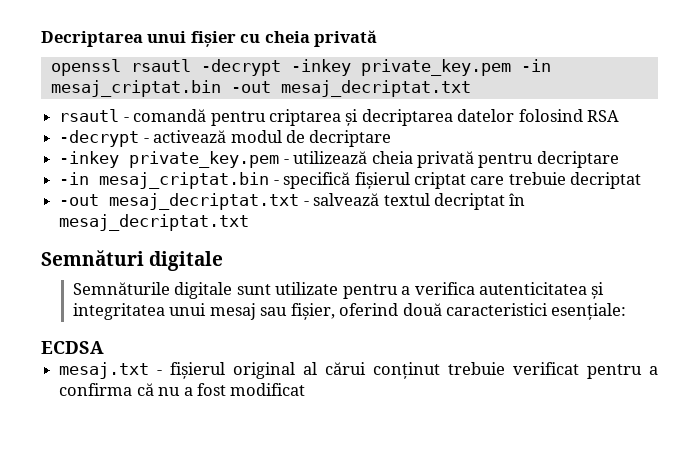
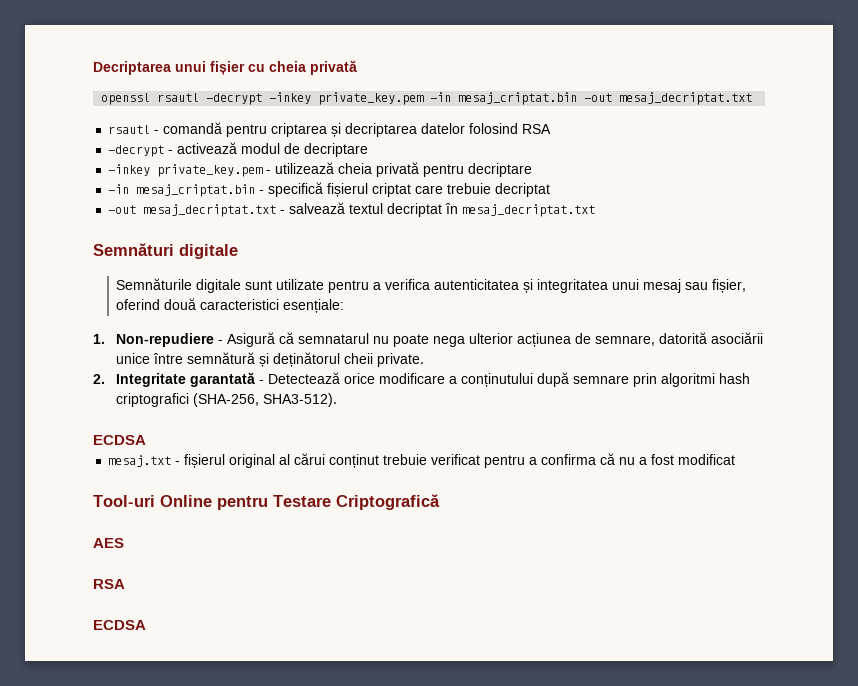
(627, 311) none -> [93,332,764,347] [116,352,425,367] [93,372,751,387] [116,393,338,407] // 1. Non-repudiere - Asigură că semnatarul nu poate nega ulterior acțiunea de semnare, datorită asociării unice între semnătură și deținătorul cheii private. // 2. Integritate garantată - Detectează orice modificare a conținutului după semnare prin algoritmi hash criptografici (SHA-256, SHA3-512).
(306, 389) none -> [93,494,440,510] [93,538,124,548] [93,579,125,589] [93,620,146,630] // Tool-uri Online pentru Testare Criptografică // AES // RSA // ECDSA

